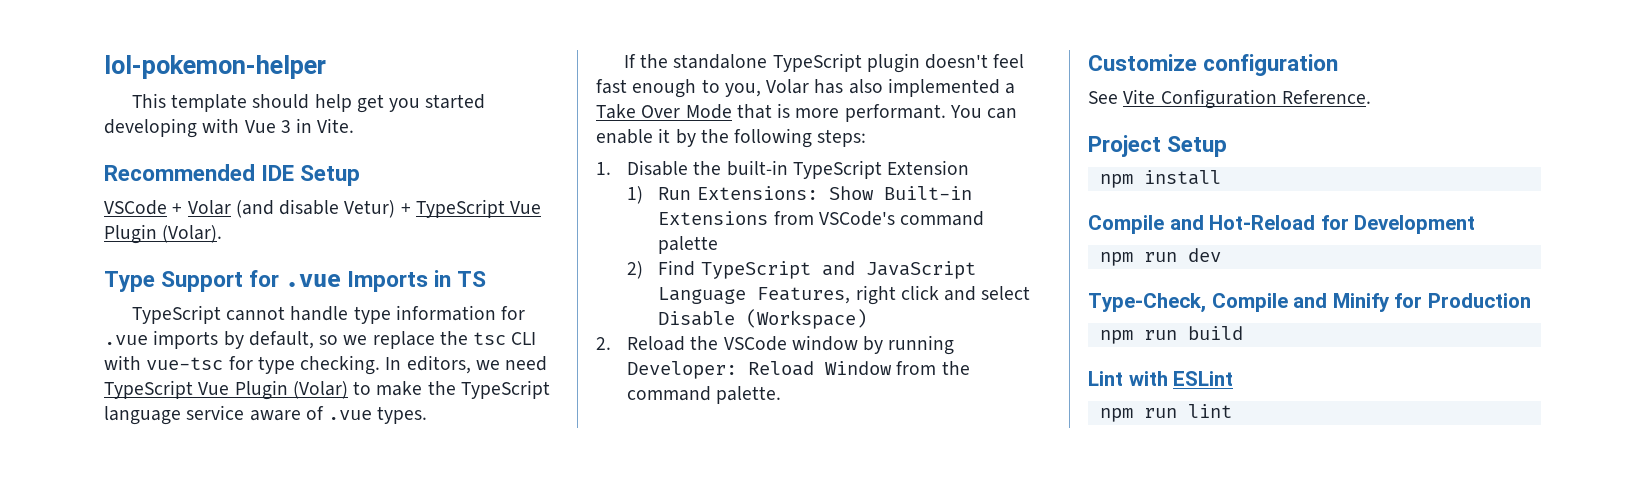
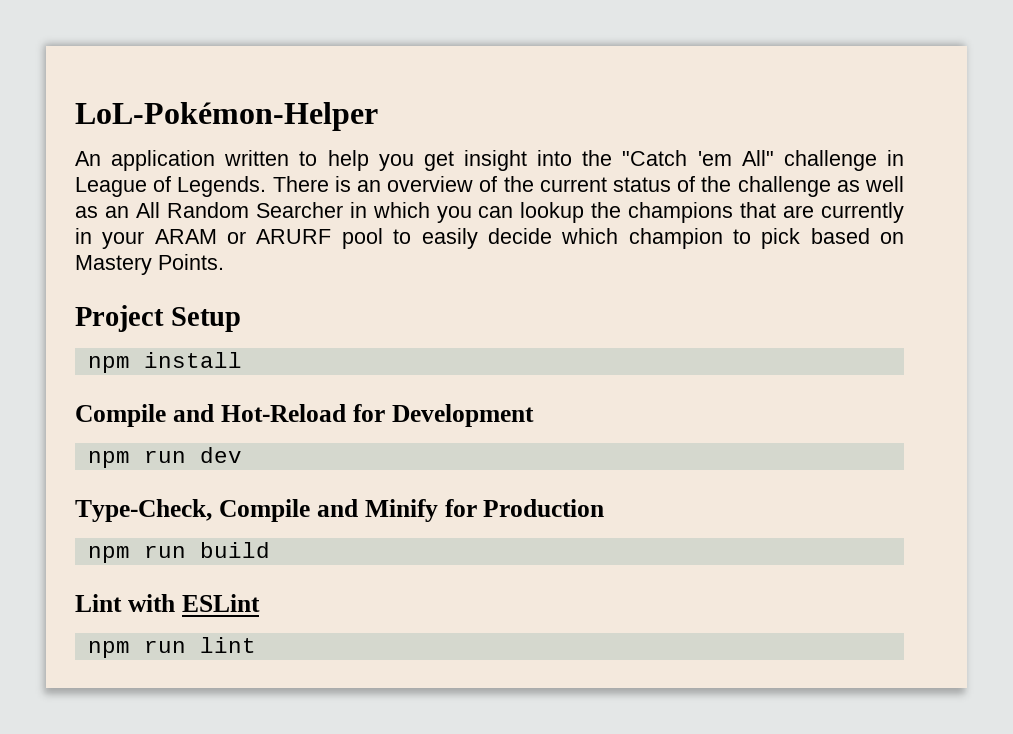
[104,55,326,79] [131,93,486,113] [104,118,355,138] [104,164,361,186] [104,199,542,218] [104,224,223,244] [104,270,487,292] [131,305,526,324] [104,330,537,349] [104,355,548,375] [104,380,550,400] [104,405,428,425] [623,53,1025,73] [596,78,1016,98] [596,103,1018,122] [596,128,867,148] [596,160,970,179] [627,186,972,204] [658,211,985,226] [658,236,719,254] [627,260,976,279] [658,285,1031,305] [658,309,868,329] [596,335,955,355] [627,361,970,379] [627,386,782,404] [1088,54,1339,76] [1088,89,1371,109] lol-pokemon-helper // This template should help get you started developing with Vue 3 in Vite. // Recommended IDE Setup // VSCode + Volar (and disable Vetur) + TypeScript Vue Plugin (Volar). // Type Support for .vue Imports in TS // TypeScript cannot handle type information for .vue imports by default, so we replace the tsc CLI with vue-tsc for type checking. In editors, we need TypeScript Vue Plugin (Volar) to make the TypeScript language service aware of .vue types. // If the standalone TypeScript plugin doesn't feel fast enough to you, Volar has also implemented a Take Over Mode that is more performant. You can enable it by the following steps: // 1. Disable the built-in TypeScript Extension // 1) Run Extensions: Show Built-in Extensions from VSCode's command palette // 2) Find TypeScript and JavaScript Language Features, right click and select Disable (Workspace) // 2. Reload the VSCode window by running Developer: Reload Window from the command palette. // Customize configuration // See Vite Configuration Reference. -> [75,102,378,131] [75,150,904,171] [75,176,905,197] [75,202,905,223] [75,228,904,249] [75,254,224,275] LoL-Pokémon-Helper // An application written to help you get insight into the "Catch 'em All" challenge in League of Legends. There is an overview of the current status of the challenge as well as an All Random Searcher in which you can lookup the champions that are currently in your ARAM or ARURF pool to easily decide which champion to pick based on Mastery Points.

